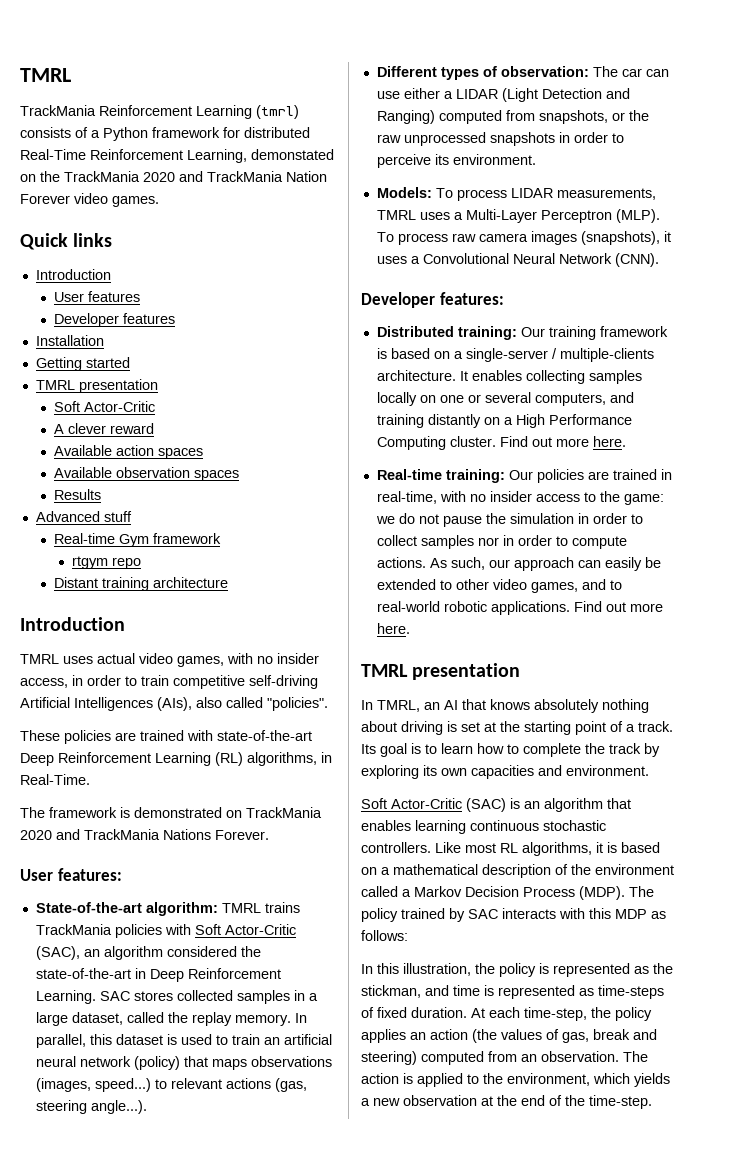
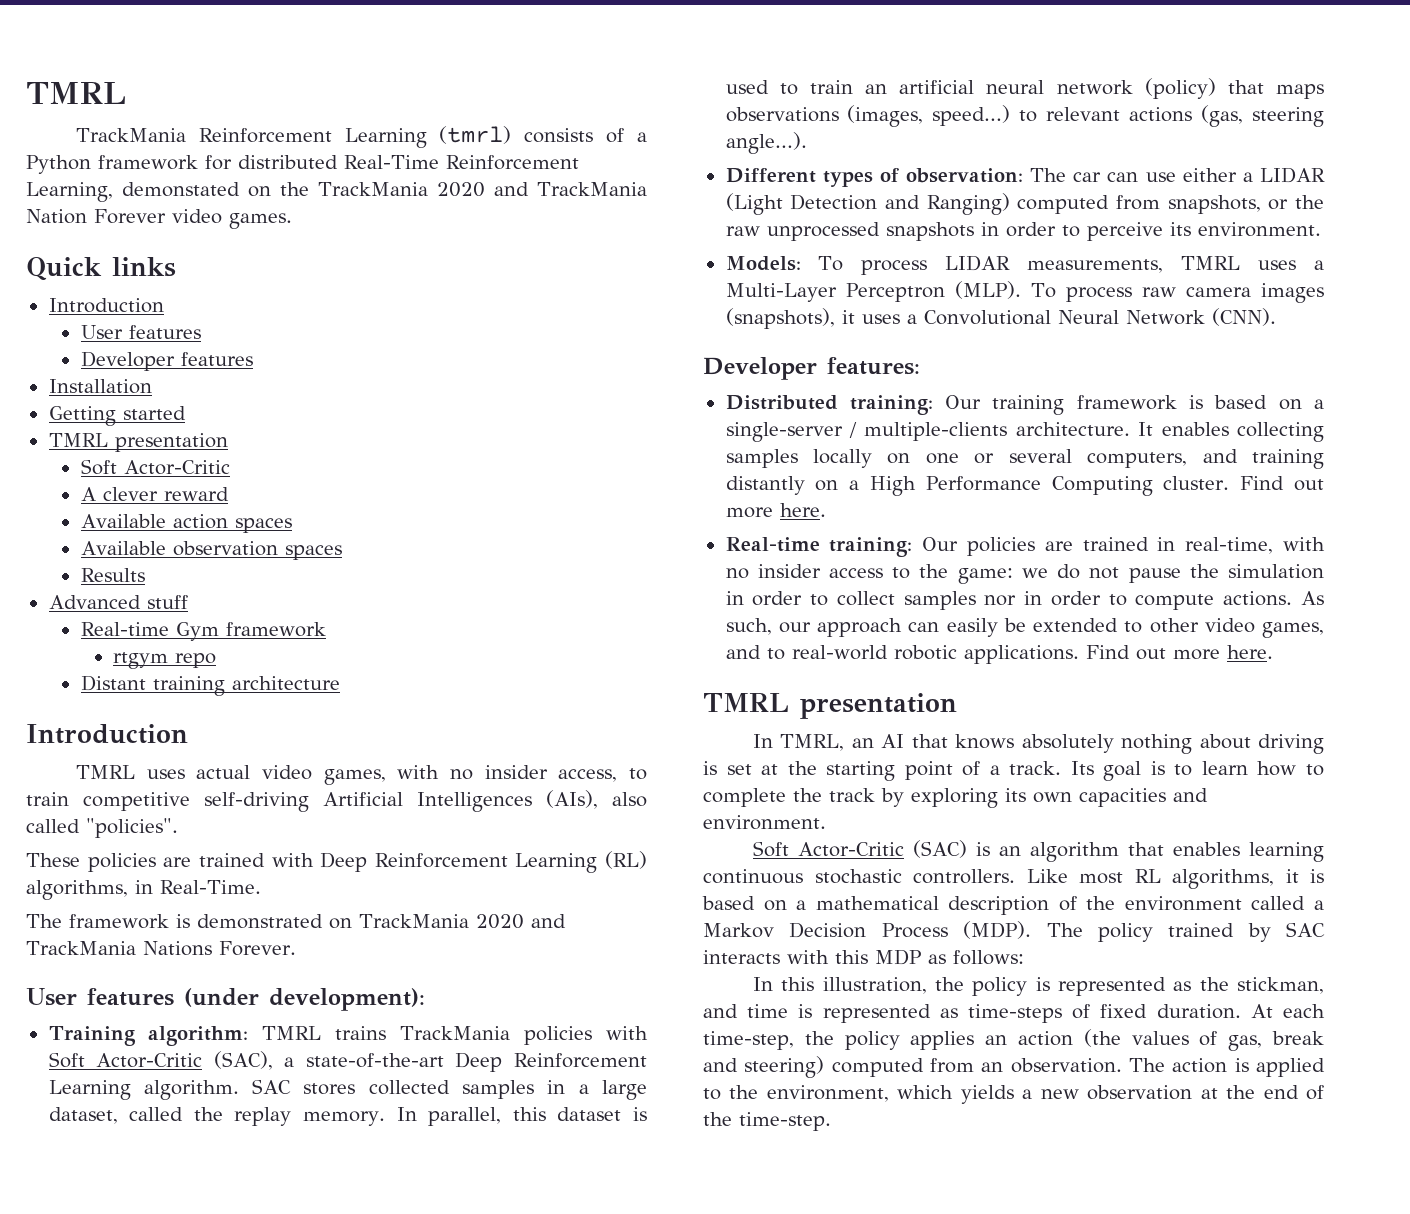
[72,675,121,686] in order -> (618, 775) none
[217,730,312,741] state-of-the-art -> (314, 860) none
[57,868,122,881] [35,902,142,913] features: // State-of-the-art -> [87,988,425,1011] [48,1026,136,1046] features (under development): // Training
[83,946,261,960] [35,968,281,982] [35,990,96,1004] an algorithm considered the state-of-the-art in Deep Reinforcement Learning. -> [284,1052,647,1072] [48,1080,239,1100] a state-of-the-art Deep Reinforcement Learning algorithm.

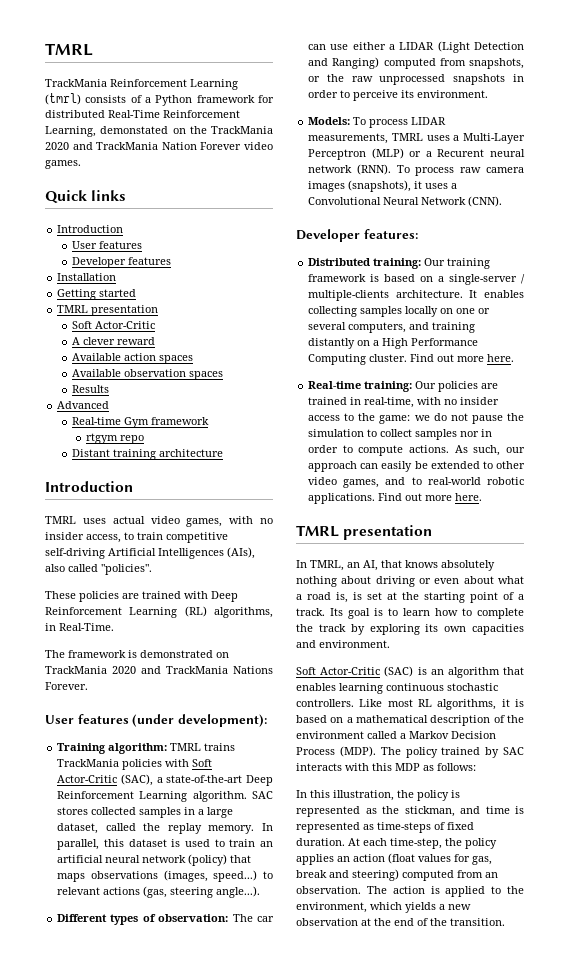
[146,595,188,609] stuff -> (110, 405) none
[954,281,1021,299] (MLP). -> [371,148,525,159] [308,164,391,175] (MLP) or a Recurent neural network (RNN).
[725,591,803,606] in order -> (365, 433) none
[881,734,905,748] AI -> [363,560,378,571] AI,
(1324, 744) none -> [419,576,524,584] [296,592,348,603] or even about what a road is,
[1083,1029,1218,1047] (the values of -> [388,853,470,864] (float values for
[739,1112,831,1131] time-step. -> [450,918,505,926] transition.

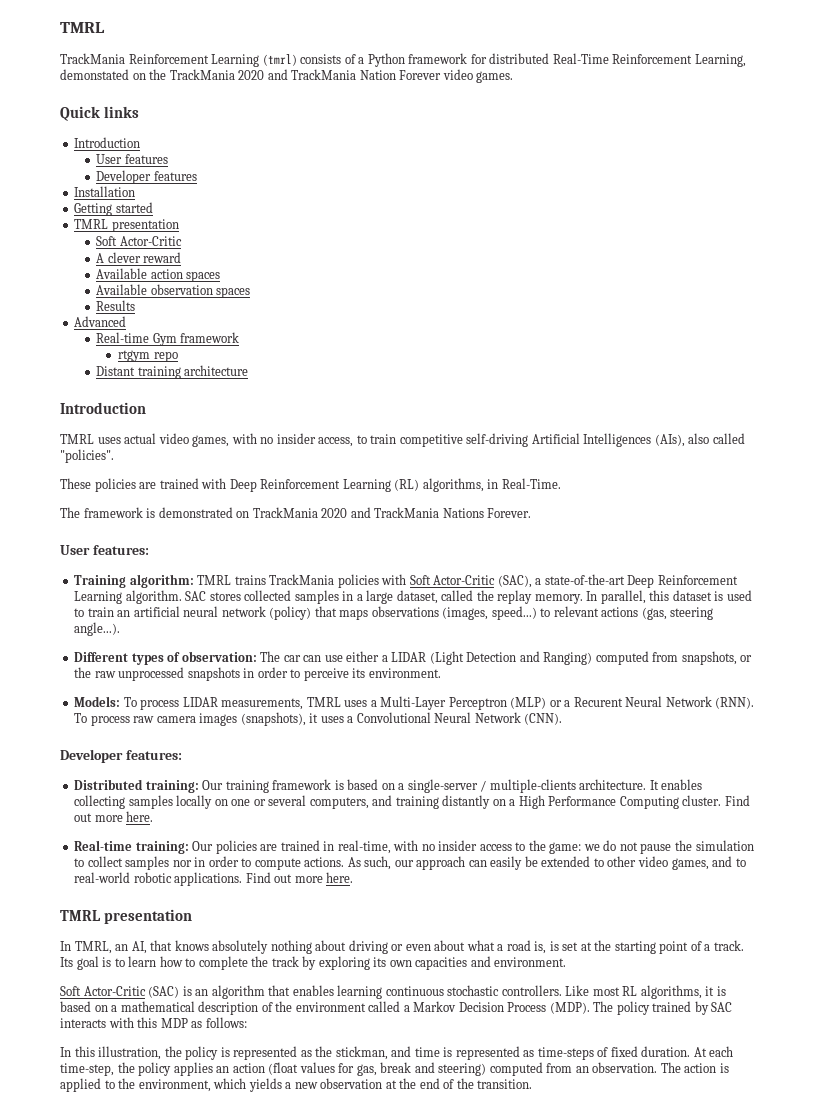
[77,714,267,727] features (under development): -> [92,545,149,555] features:
[490,149,525,157] [308,165,353,173] neural network -> [625,696,712,707] Neural Network

